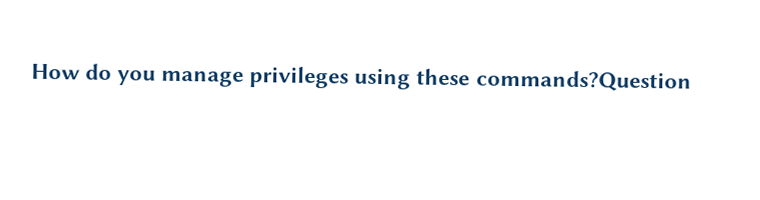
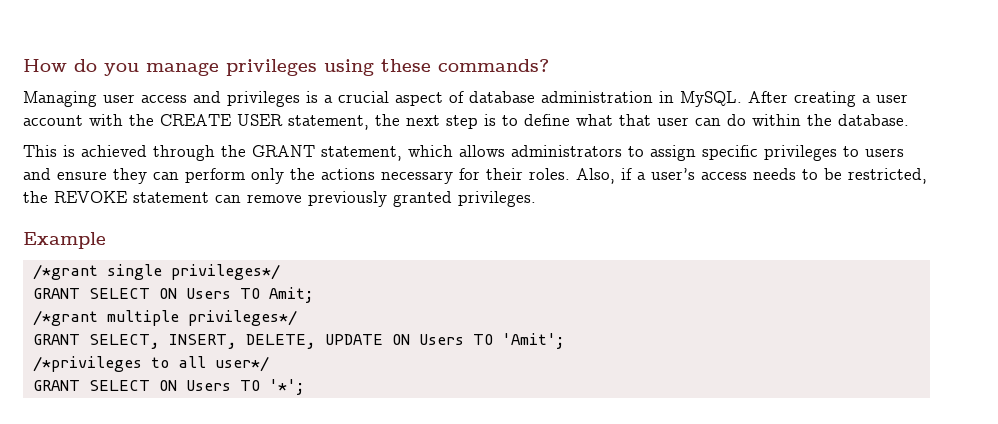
[475,69,692,93] commands?Question -> [438,59,549,72] [23,91,908,107] [23,114,909,130] [23,145,904,161] [23,168,927,184] [23,191,536,207] [23,232,106,249] [32,264,280,280] [32,287,314,303] [32,310,297,326] [32,333,565,349] [32,356,269,372] [32,379,305,395] commands? // Managing user access and privileges is a crucial aspect of database administration in MySQL. After creating a user account with the CREATE USER statement, the next step is to define what that user can do within the database. // This is achieved through the GRANT statement, which allows administrators to assign specific privileges to users and ensure they can perform only the actions necessary for their roles. Also, if a user’s access needs to be restricted, the REVOKE statement can remove previously granted privileges. // Example // /*grant single privileges*/ // GRANT SELECT ON Users TO Amit; // /*grant multiple privileges*/ // GRANT SELECT, INSERT, DELETE, UPDATE ON Users TO 'Amit'; // /*privileges to all user*/ // GRANT SELECT ON Users TO '*';

